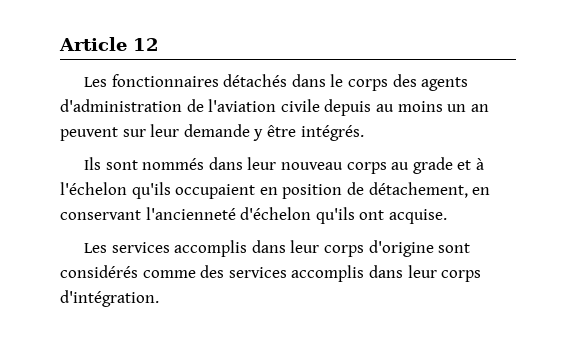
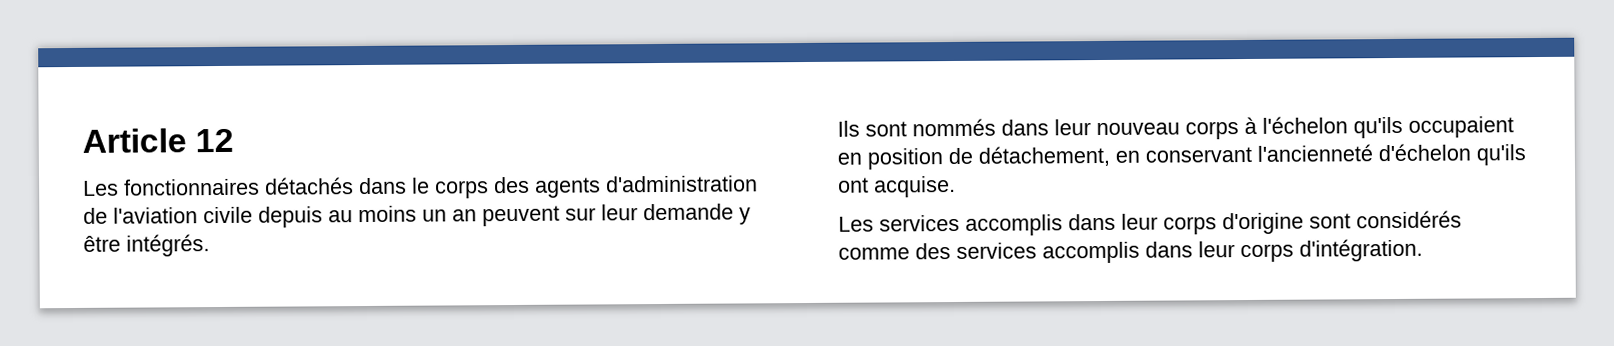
[391,157,472,174] au grade et -> (1239, 130) none

